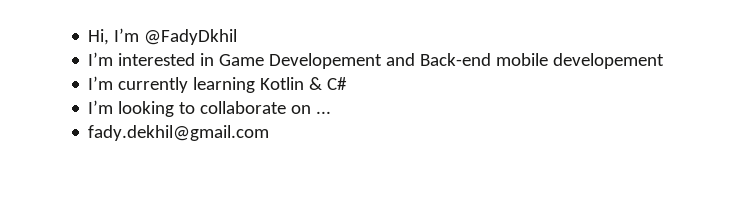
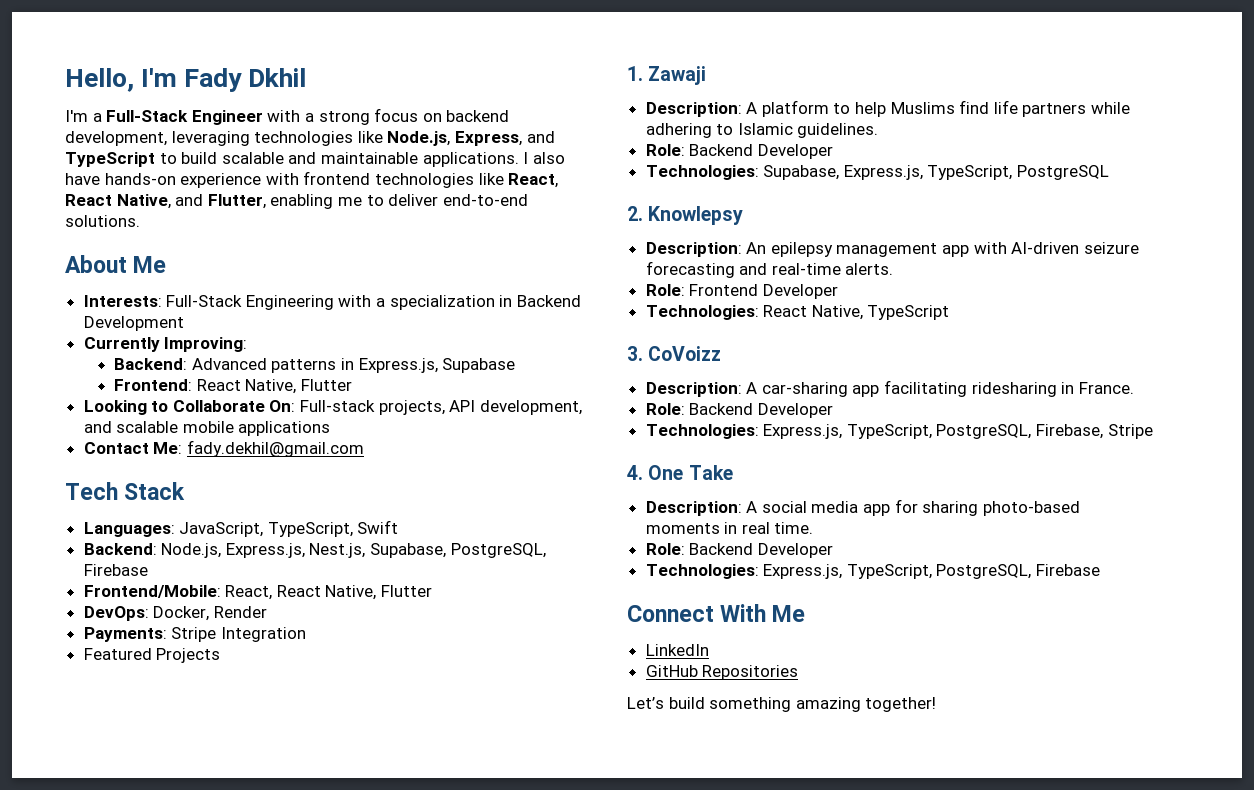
[88,28,238,45] [88,52,665,69] [88,76,348,93] [88,100,332,117] [88,125,270,141] Hi, I’m @FadyDkhil // I’m interested in Game Developement and Back-end mobile developement // I’m currently learning Kotlin & C# // I’m looking to collaborate on ... // fady.dekhil@gmail.com -> [65,68,307,92] [65,108,510,125] [65,131,555,146] [65,152,565,167] [65,171,559,188] [65,194,528,209] [65,215,140,227] [65,255,167,273] [83,295,581,310] [83,316,184,331] [83,337,248,352] [114,358,516,373] [114,379,352,394] [83,400,582,415] [83,421,331,436] [83,440,364,457] [65,482,186,500] [83,520,399,537] [83,543,546,558] [83,564,148,576] [83,585,433,600] [83,606,267,621] [83,627,306,642] [83,648,221,663] [627,66,707,85] [645,100,1131,117] [645,123,879,138] [645,144,833,159] [645,165,1110,180] [627,206,744,225] [645,242,1139,257] [645,261,894,278] [645,284,838,299] [645,305,950,320] [627,346,722,361] [645,380,1134,397] [645,403,833,418] [645,424,1153,439] [627,465,733,480] [645,499,1080,516] [645,522,814,534] [645,543,833,558] [645,564,1101,579] [627,604,806,622] [645,644,709,656] [645,665,799,680] [627,697,937,712] Hello, I'm Fady Dkhil // I'm a Full-Stack Engineer with a strong focus on backend development, leveraging technologies like Node.js, Express, and TypeScript to build scalable and maintainable applications. I also have hands-on experience with frontend technologies like React, React Native, and Flutter, enabling me to deliver end-to-end solutions. // About Me // Interests: Full-Stack Engineering with a specialization in Backend Development // Currently Improving: // Backend: Advanced patterns in Express.js, Supabase // Frontend: React Native, Flutter // Looking to Collaborate On: Full-stack projects, API development, and scalable mobile applications // Contact Me: fady.dekhil@gmail.com // Tech Stack // Languages: JavaScript, TypeScript, Swift // Backend: Node.js, Express.js, Nest.js, Supabase, PostgreSQL, Firebase // Frontend/Mobile: React, React Native, Flutter // DevOps: Docker, Render // Payments: Stripe Integration // Featured Projects // 1. Zawaji // Description: A platform to help Muslims find life partners while adhering to Islamic guidelines. // Role: Backend Developer // Technologies: Supabase, Express.js, TypeScript, PostgreSQL // 2. Knowlepsy // Description: An epilepsy management app with AI-driven seizure forecasting and real-time alerts. // Role: Frontend Developer // Technologies: React Native, TypeScript // 3. CoVoizz // Description: A car-sharing app facilitating ridesharing in France. // Role: Backend Developer // Technologies: Express.js, TypeScript, PostgreSQL, Firebase, Stripe // 4. One Take // Description: A social media app for sharing photo-based moments in real time. // Role: Backend Developer // Technologies: Express.js, TypeScript, PostgreSQL, Firebase // Connect With Me // LinkedIn // GitHub Repositories // Let’s build something amazing together!

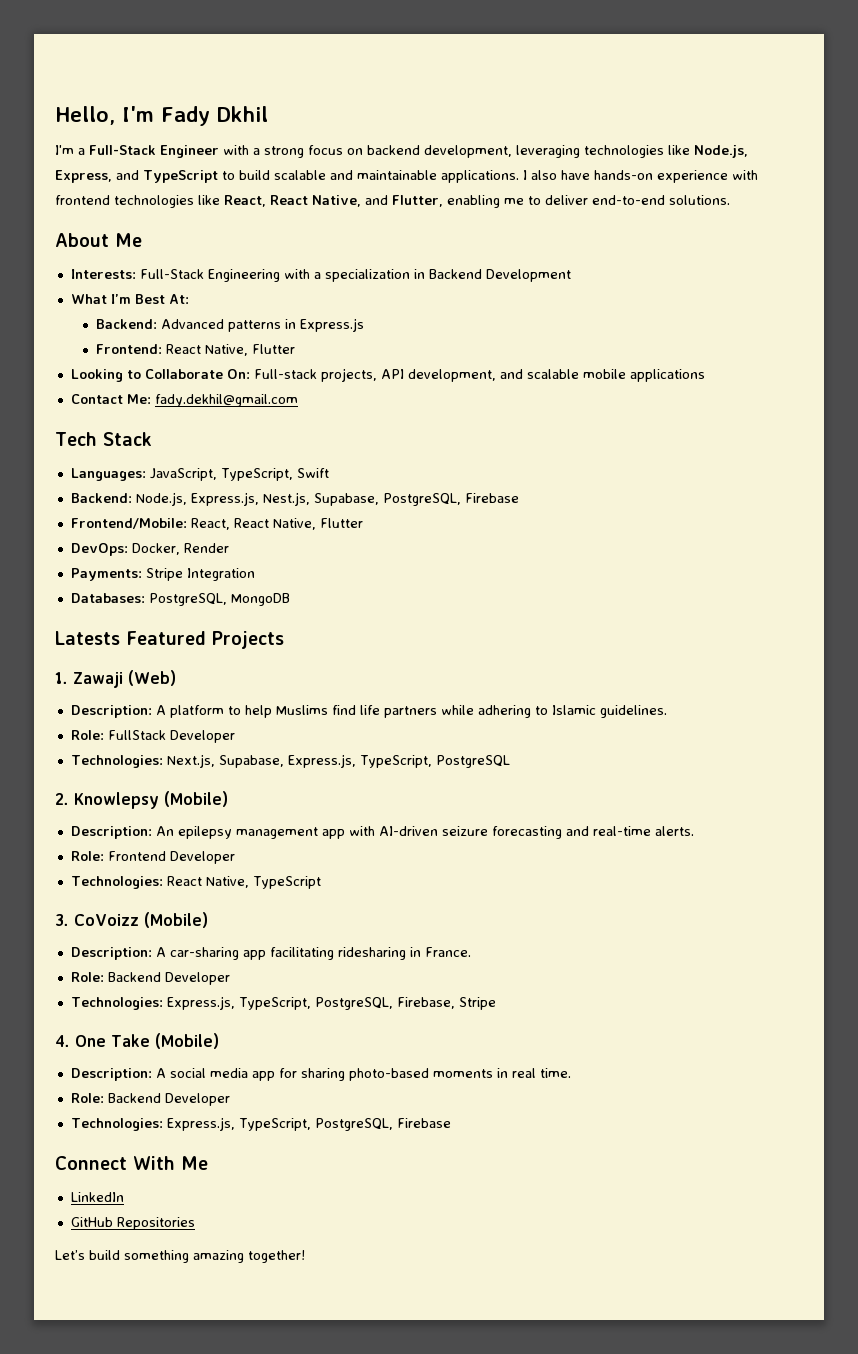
[83,337,248,352] Currently Improving: -> [70,294,189,304] What I’m Best At:
[358,358,516,373] Express.js, Supabase -> [299,318,364,332] Express.js
(306, 634) none -> [70,593,290,606] [55,631,120,645] Databases: PostgreSQL, MongoDB // Latests
(707, 75) none -> [128,670,176,686] (Web)
[689,144,833,159] [645,165,759,180] Backend Developer // Technologies: -> [107,730,235,743] [70,754,215,768] FullStack Developer // Technologies: Next.js,
(744, 215) none -> [164,791,228,807] (Mobile)
(722, 353) none -> [143,912,208,928] (Mobile)
(733, 472) none -> [154,1033,219,1049] (Mobile)

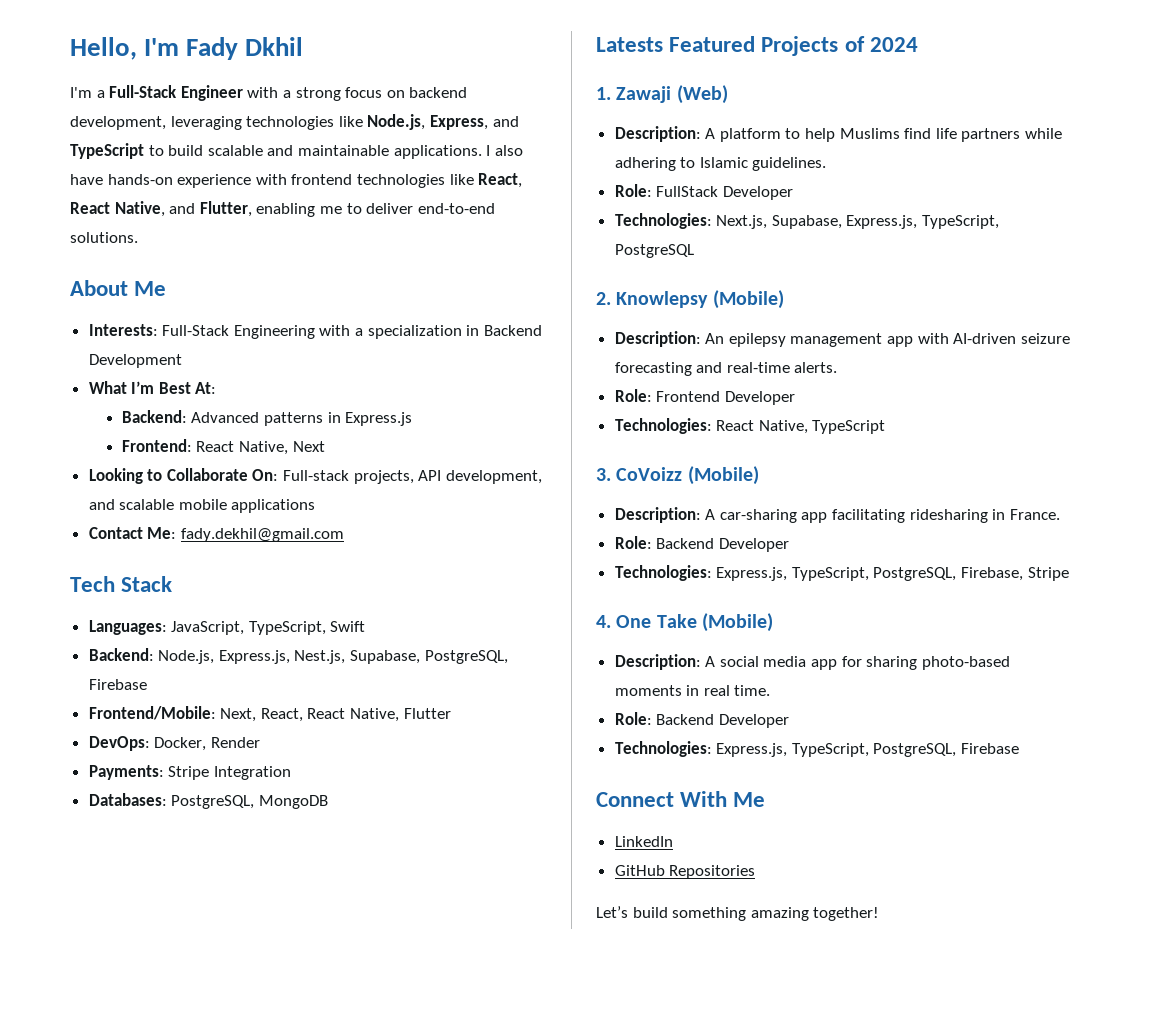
[251,344,295,354] Flutter -> [292,441,325,452] Next
(187, 523) none -> [220,708,257,722] Next,
(284, 640) none -> [844,36,918,52] of 2024

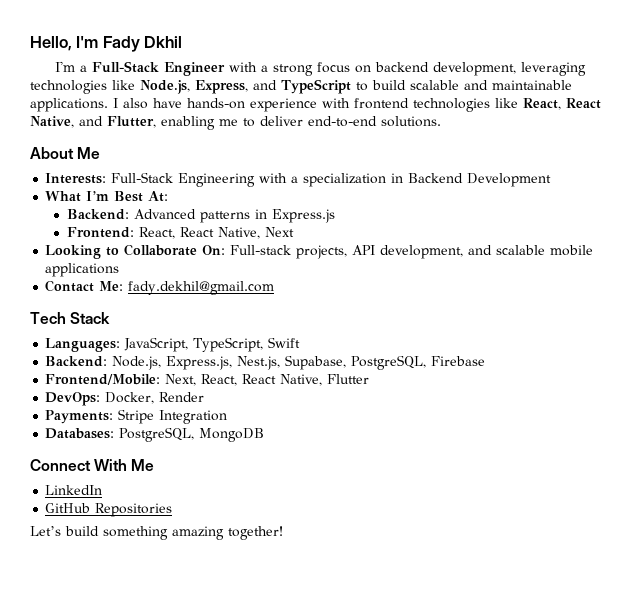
(192, 445) none -> [138,227,175,239] React,
[596,36,918,56] [596,85,728,104] [614,126,1063,142] [614,157,827,171] [614,184,793,200] [614,213,1000,229] [614,244,694,258] [596,290,784,309] [614,331,1070,347] [614,362,838,376] [614,389,795,405] [614,418,886,434] [596,466,759,485] [614,507,1060,523] [614,536,789,552] [614,565,1069,581] [596,613,773,632] [614,654,1010,670] [614,685,771,696] [614,712,789,728] [614,741,1020,757] // Latests Featured Projects of 2024 // 1. Zawaji (Web) // Description: A platform to help Muslims find life partners while adhering to Islamic guidelines. // Role: FullStack Developer // Technologies: Next.js, Supabase, Express.js, TypeScript, PostgreSQL // 2. Knowlepsy (Mobile) // Description: An epilepsy management app with AI-driven seizure forecasting and real-time alerts. // Role: Frontend Developer // Technologies: React Native, TypeScript // 3. CoVoizz (Mobile) // Description: A car-sharing app facilitating ridesharing in France. // Role: Backend Developer // Technologies: Express.js, TypeScript, PostgreSQL, Firebase, Stripe // 4. One Take (Mobile) // Description: A social media app for sharing photo-based moments in real time. // Role: Backend Developer // Technologies: Express.js, TypeScript, PostgreSQL, Firebase -> (265, 435) none

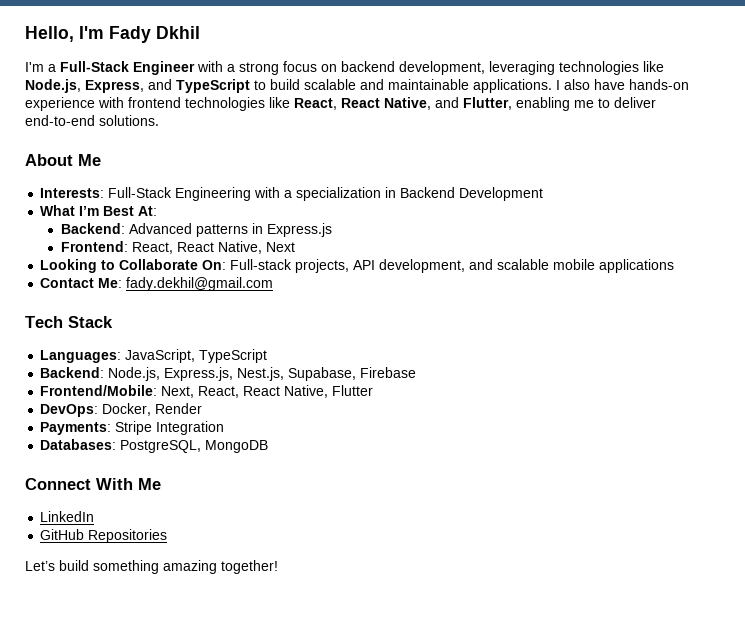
[193,337,301,352] TypeScript, Swift -> [199,349,268,363] TypeScript
[351,355,427,370] PostgreSQL, -> (357, 374) none

